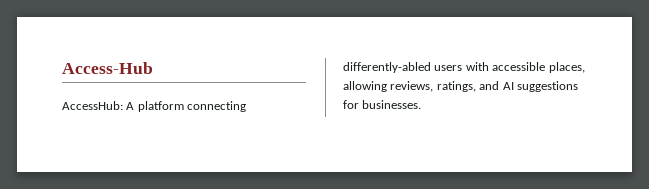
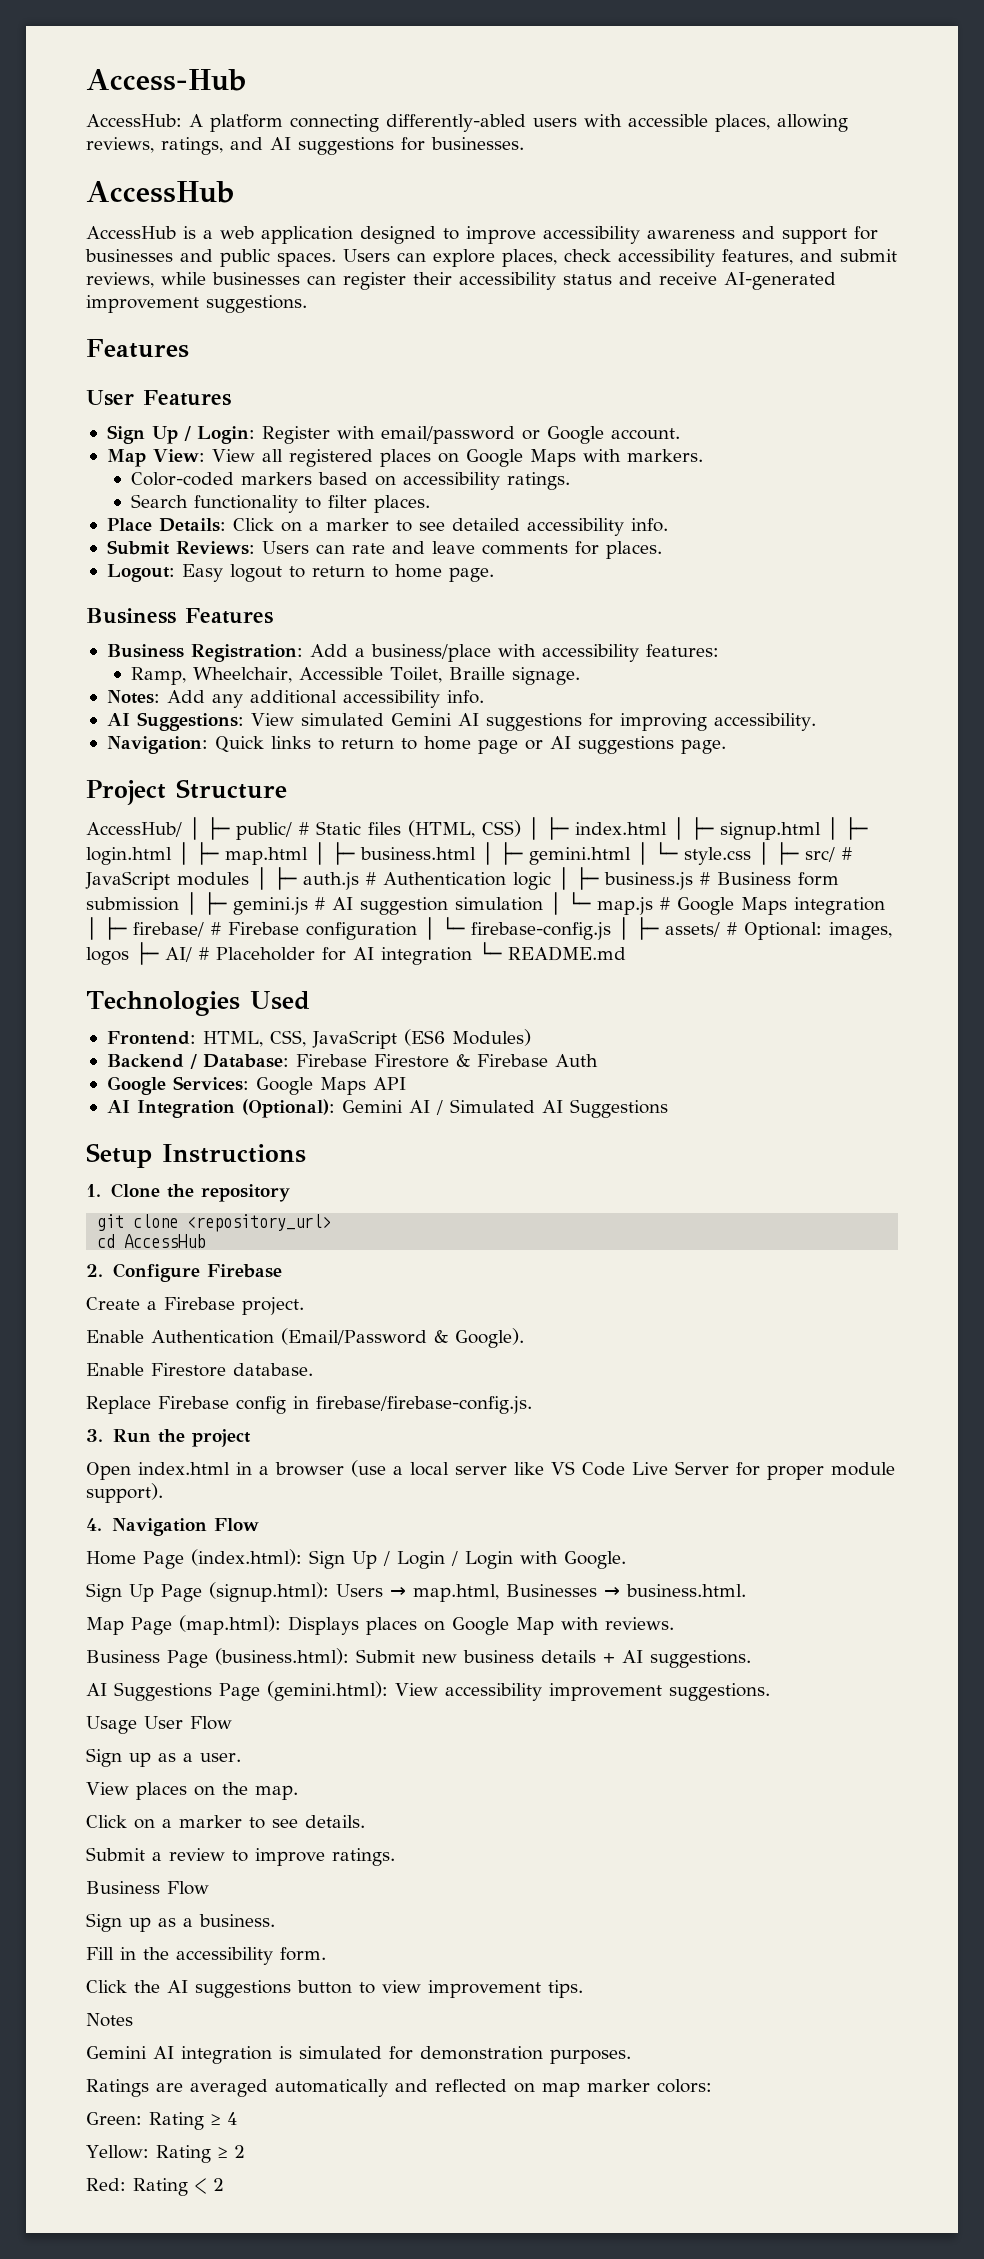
(422, 104) none -> [86,181,234,203] [86,226,878,244] [85,249,897,267] [86,272,836,290] [86,295,307,313] [86,339,189,358] [86,390,231,406] [106,425,680,444] [106,449,703,467] [130,472,570,490] [130,494,430,513] [106,518,668,536] [106,540,662,559] [106,564,494,582] [86,608,273,624] [106,644,719,662] [130,667,580,685] [106,690,484,708] [106,712,816,731] [106,736,726,754] [86,779,287,805] [86,817,868,840] [86,842,852,865] [85,867,839,890] [86,892,885,915] [86,917,892,940] [86,942,626,965] [86,991,310,1016] [106,1029,531,1049] [106,1054,598,1069] [106,1076,406,1095] [106,1099,668,1118] [86,1143,306,1168] [86,1183,290,1202] [97,1214,332,1232] [97,1234,206,1248] [86,1263,282,1282] [86,1297,304,1315] [86,1328,524,1348] [86,1363,313,1377] [86,1396,532,1414] [86,1429,251,1447] [86,1460,895,1480] [86,1483,163,1503] [86,1518,259,1536] [86,1549,626,1569] [86,1582,746,1602] [86,1615,674,1635] [86,1648,751,1668] [86,1681,770,1701] [86,1716,232,1734] [86,1748,241,1767] [86,1782,298,1800] [86,1815,365,1829] [86,1847,395,1866] [86,1881,209,1895] [86,1913,275,1932] [86,1947,326,1965] [86,1980,583,1998] [86,2013,133,2027] [86,2046,631,2064] [86,2079,712,2097] [86,2112,237,2130] [86,2145,245,2163] [86,2178,224,2196] // AccessHub // AccessHub is a web application designed to improve accessibility awareness and support for businesses and public spaces. Users can explore places, check accessibility features, and submit reviews, while businesses can register their accessibility status and receive AI-generated improvement suggestions. // Features // User Features // Sign Up / Login: Register with email/password or Google account. // Map View: View all registered places on Google Maps with markers. // Color-coded markers based on accessibility ratings. // Search functionality to filter places. // Place Details: Click on a marker to see detailed accessibility info. // Submit Reviews: Users can rate and leave comments for places. // Logout: Easy logout to return to home page. // Business Features // Business Registration: Add a business/place with accessibility features: // Ramp, Wheelchair, Accessible Toilet, Braille signage. // Notes: Add any additional accessibility info. // AI Suggestions: View simulated Gemini AI suggestions for improving accessibility. // Navigation: Quick links to return to home page or AI suggestions page. // Project Structure // AccessHub/ │ ├─ public/ # Static files (HTML, CSS) │ ├─ index.html │ ├─ signup.html │ ├─ login.html │ ├─ map.html │ ├─ business.html │ ├─ gemini.html │ └─ style.css │ ├─ src/ # JavaScript modules │ ├─ auth.js # Authentication logic │ ├─ business.js # Business form submission │ ├─ gemini.js # AI suggestion simulation │ └─ map.js # Google Maps integration │ ├─ firebase/ # Firebase configuration │ └─ firebase-config.js │ ├─ assets/ # Optional: images, logos ├─ AI/ # Placeholder for AI integration └─ README.md // Technologies Used // Frontend: HTML, CSS, JavaScript (ES6 Modules) // Backend / Database: Firebase Firestore & Firebase Auth // Google Services: Google Maps API // AI Integration (Optional): Gemini AI / Simulated AI Suggestions // Setup Instructions // 1. Clone the repository // git clone <repository_url> // cd AccessHub // 2. Configure Firebase // Create a Firebase project. // Enable Authentication (Email/Password & Google). // Enable Firestore database. // Replace Firebase config in firebase/firebase-config.js. // 3. Run the project // Open index.html in a browser (use a local server like VS Code Live Server for proper module support). // 4. Navigation Flow // Home Page (index.html): Sign Up / Login / Login with Google. // Sign Up Page (signup.html): Users → map.html, Businesses → business.html. // Map Page (map.html): Displays places on Google Map with reviews. // Business Page (business.html): Submit new business details + AI suggestions. // AI Suggestions Page (gemini.html): View accessibility improvement suggestions. // Usage User Flow // Sign up as a user. // View places on the map. // Click on a marker to see details. // Submit a review to improve ratings. // Business Flow // Sign up as a business. // Fill in the accessibility form. // Click the AI suggestions button to view improvement tips. // Notes // Gemini AI integration is simulated for demonstration purposes. // Ratings are averaged automatically and reflected on map marker colors: // Green: Rating ≥ 4 // Yellow: Rating ≥ 2 // Red: Rating < 2

